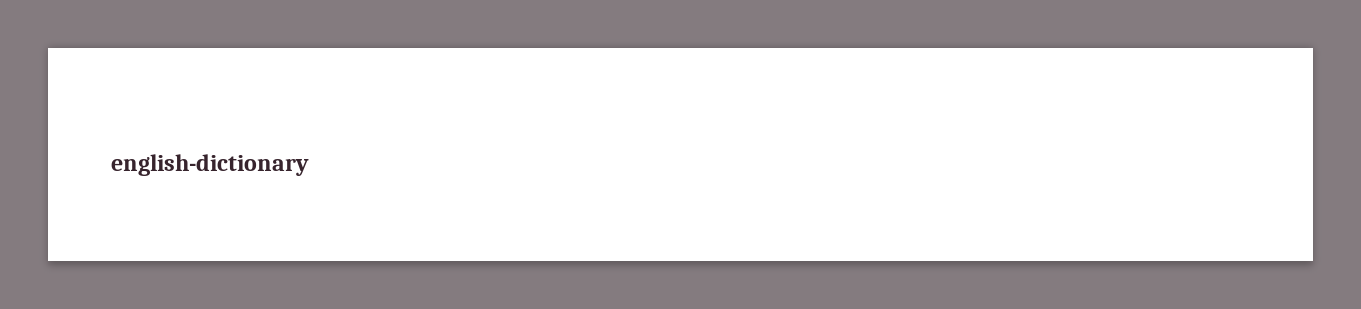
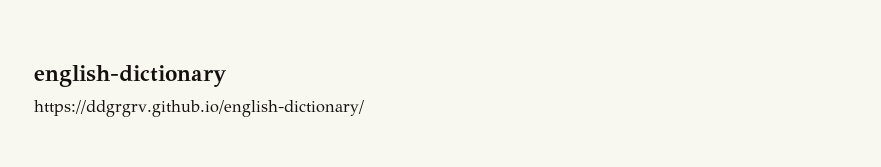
(309, 165) none -> [34,100,364,117] // https://ddgrgrv.github.io/english-dictionary/

